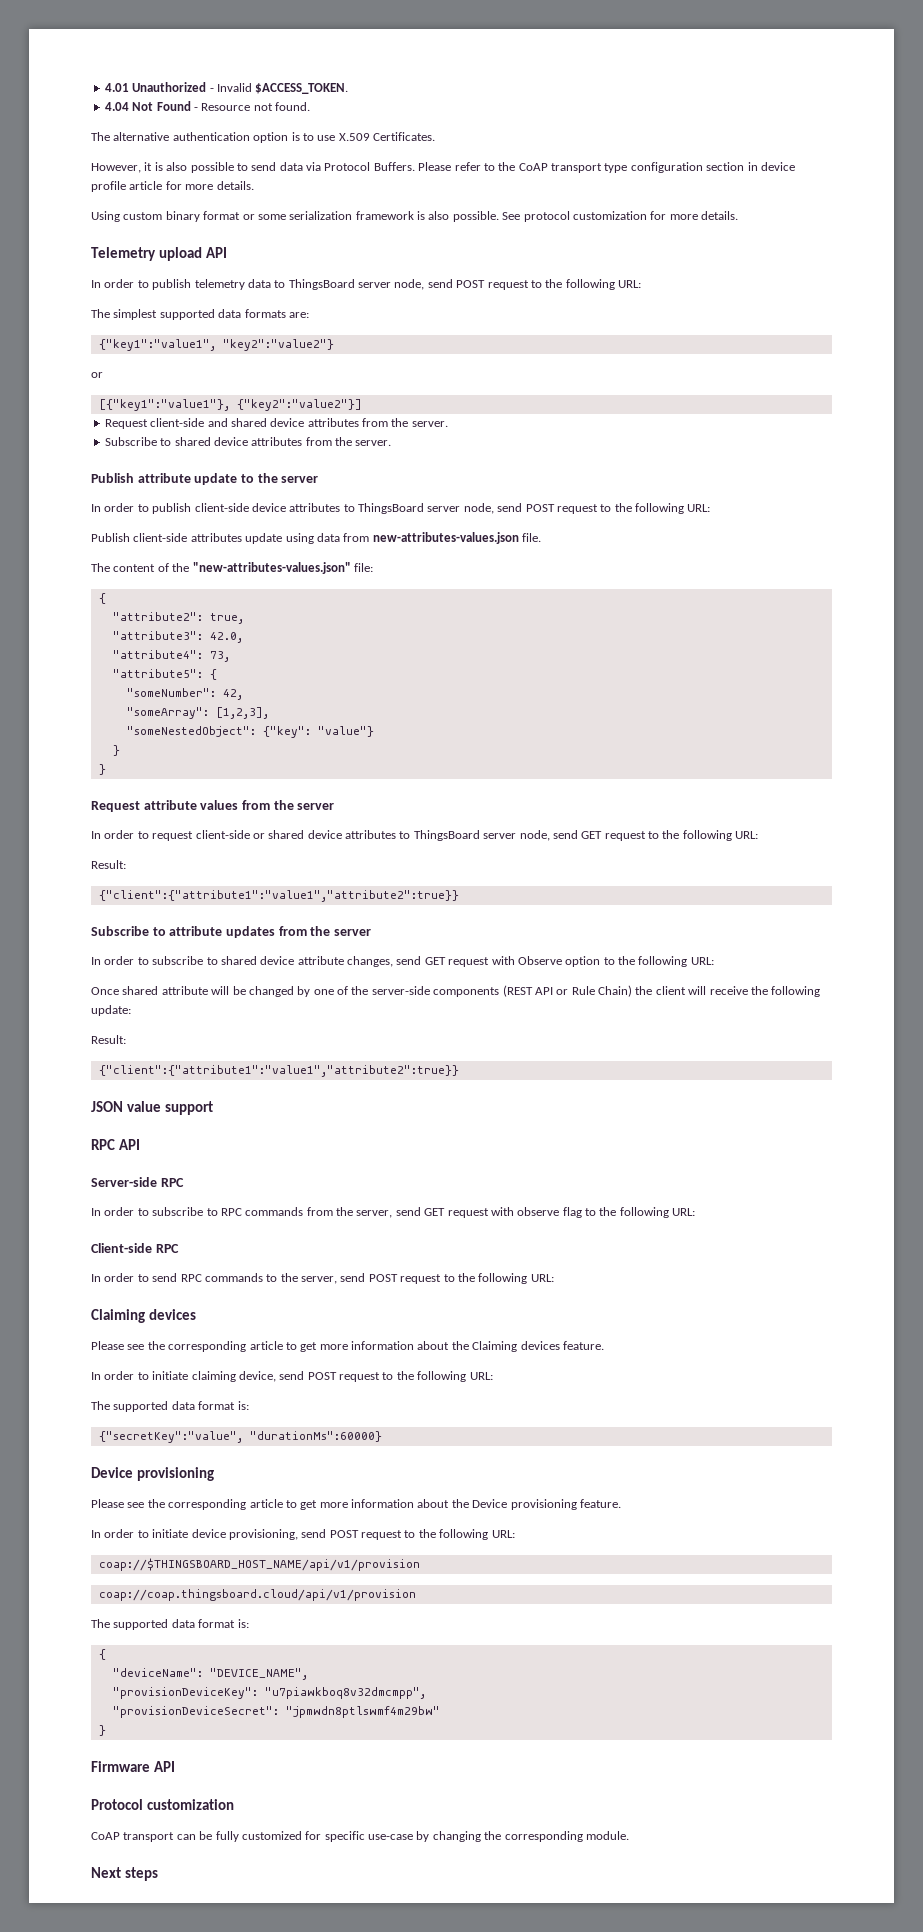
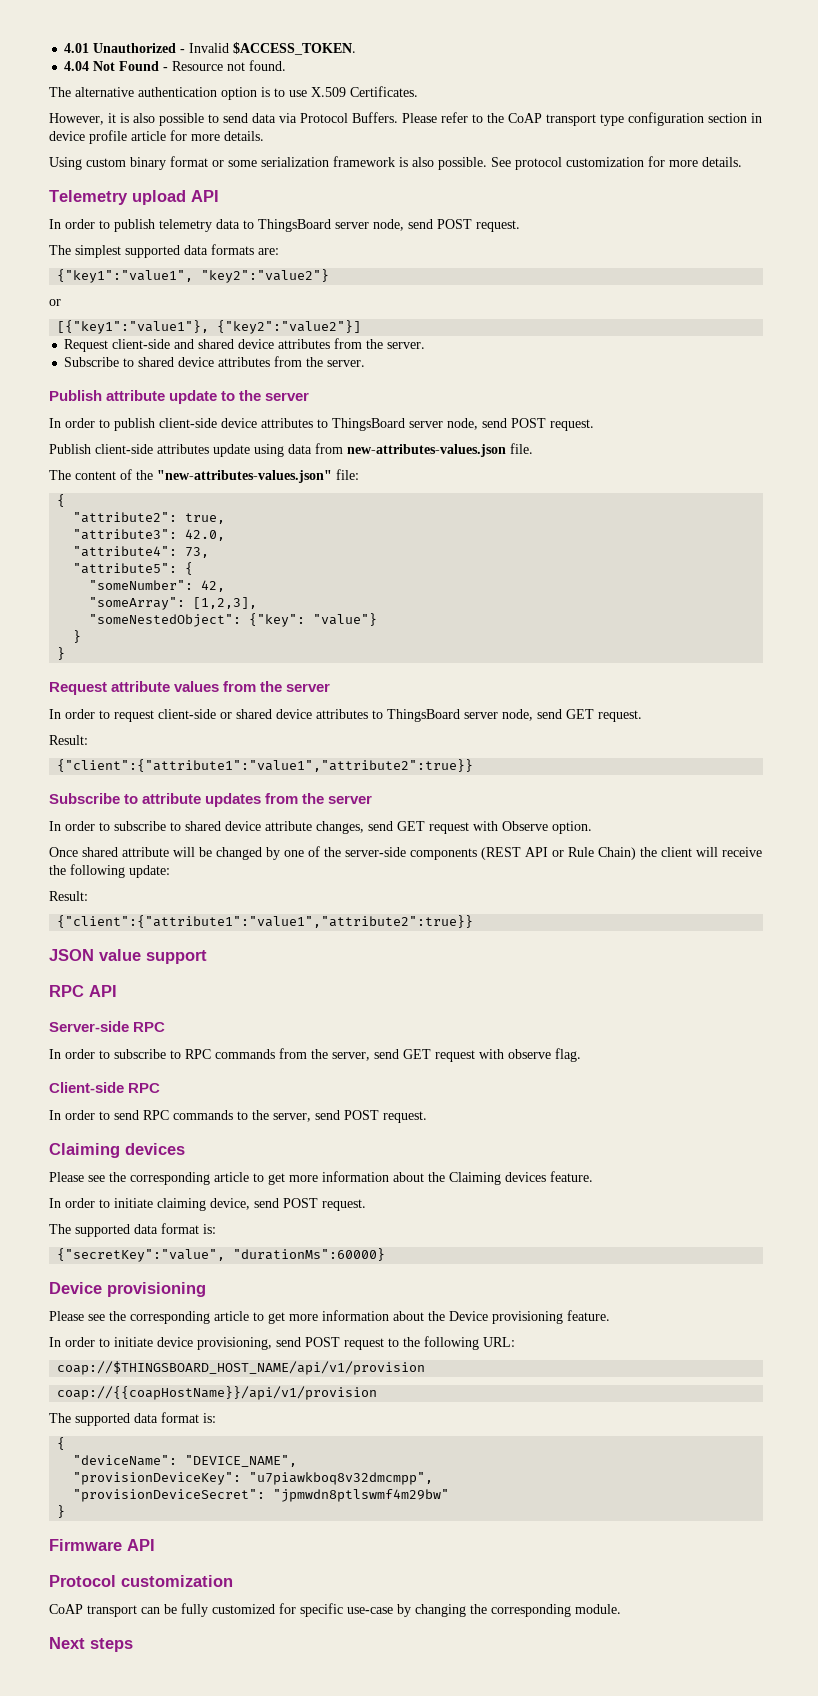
[487,279,641,290] request to the following URL: -> [476,220,520,232] request.
[556,503,711,514] request to the following URL: -> [550,419,594,431] request.
[604,830,759,841] request to the following URL: -> [598,710,642,722] request.
[565,956,714,967] option to the following URL: -> [552,821,592,834] option.
[562,1207,696,1218] flag to the following URL: -> [555,1048,581,1062] flag.
[400,1273,554,1284] request to the following URL: -> [383,1111,427,1123] request.
[339,1371,493,1382] request to the following URL: -> [322,1199,366,1211] request.
[98,1589,416,1601] coap://coap.thingsboard.cloud/api/v1/provision -> [57,1386,378,1400] coap://{{coapHostName}}/api/v1/provision

